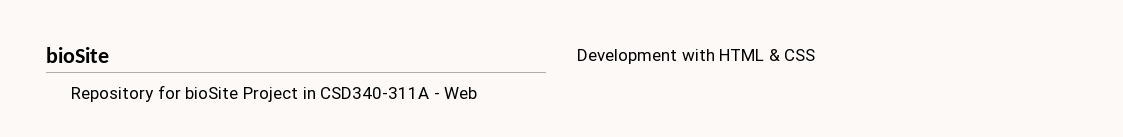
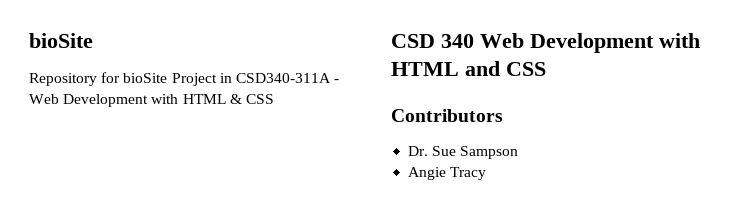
(816, 55) none -> [391,33,700,53] [391,61,546,76] [391,109,503,122] [408,146,519,159] [408,167,487,180] // CSD 340 Web Development with HTML and CSS // Contributors // Dr. Sue Sampson // Angie Tracy

